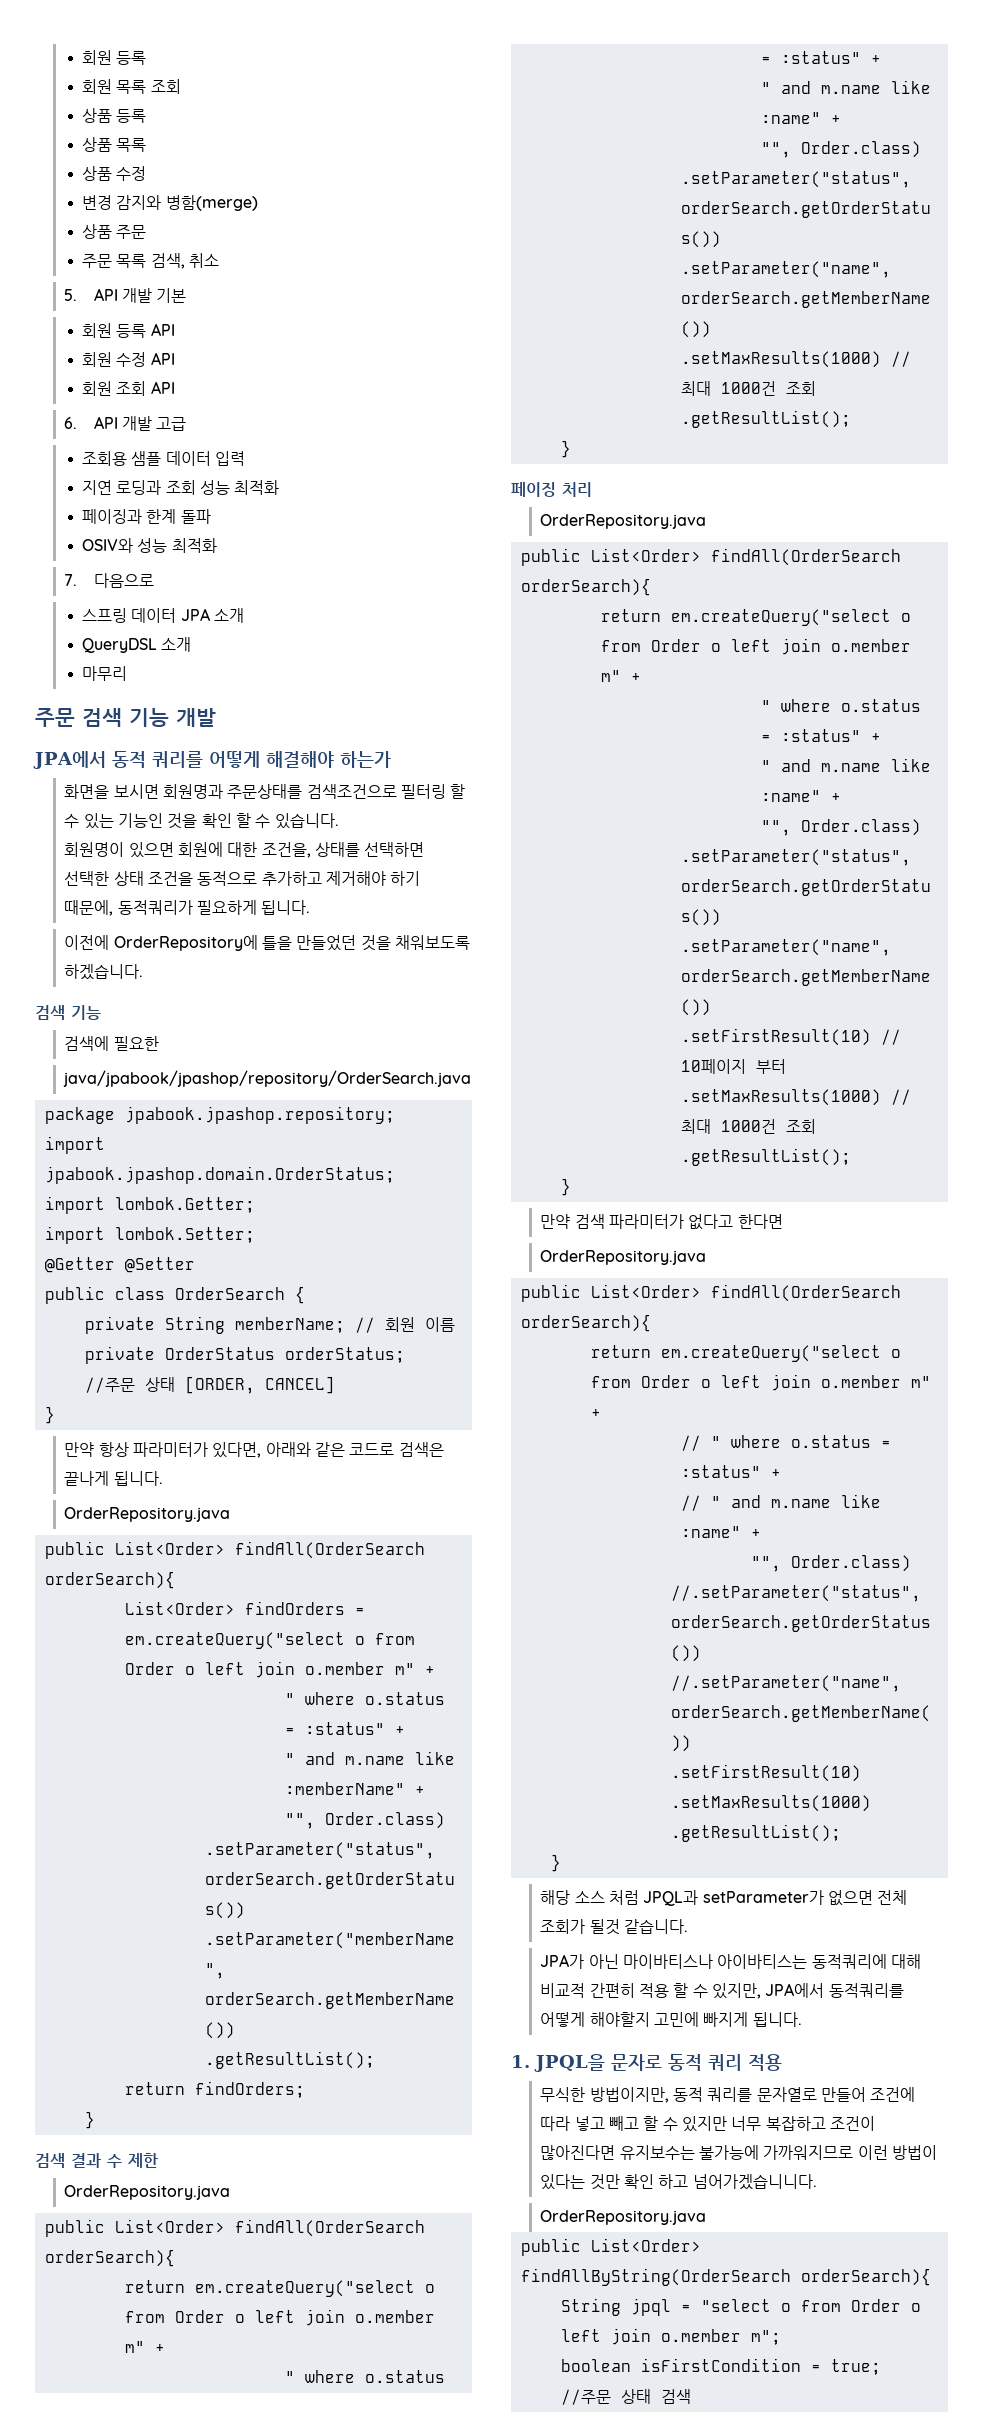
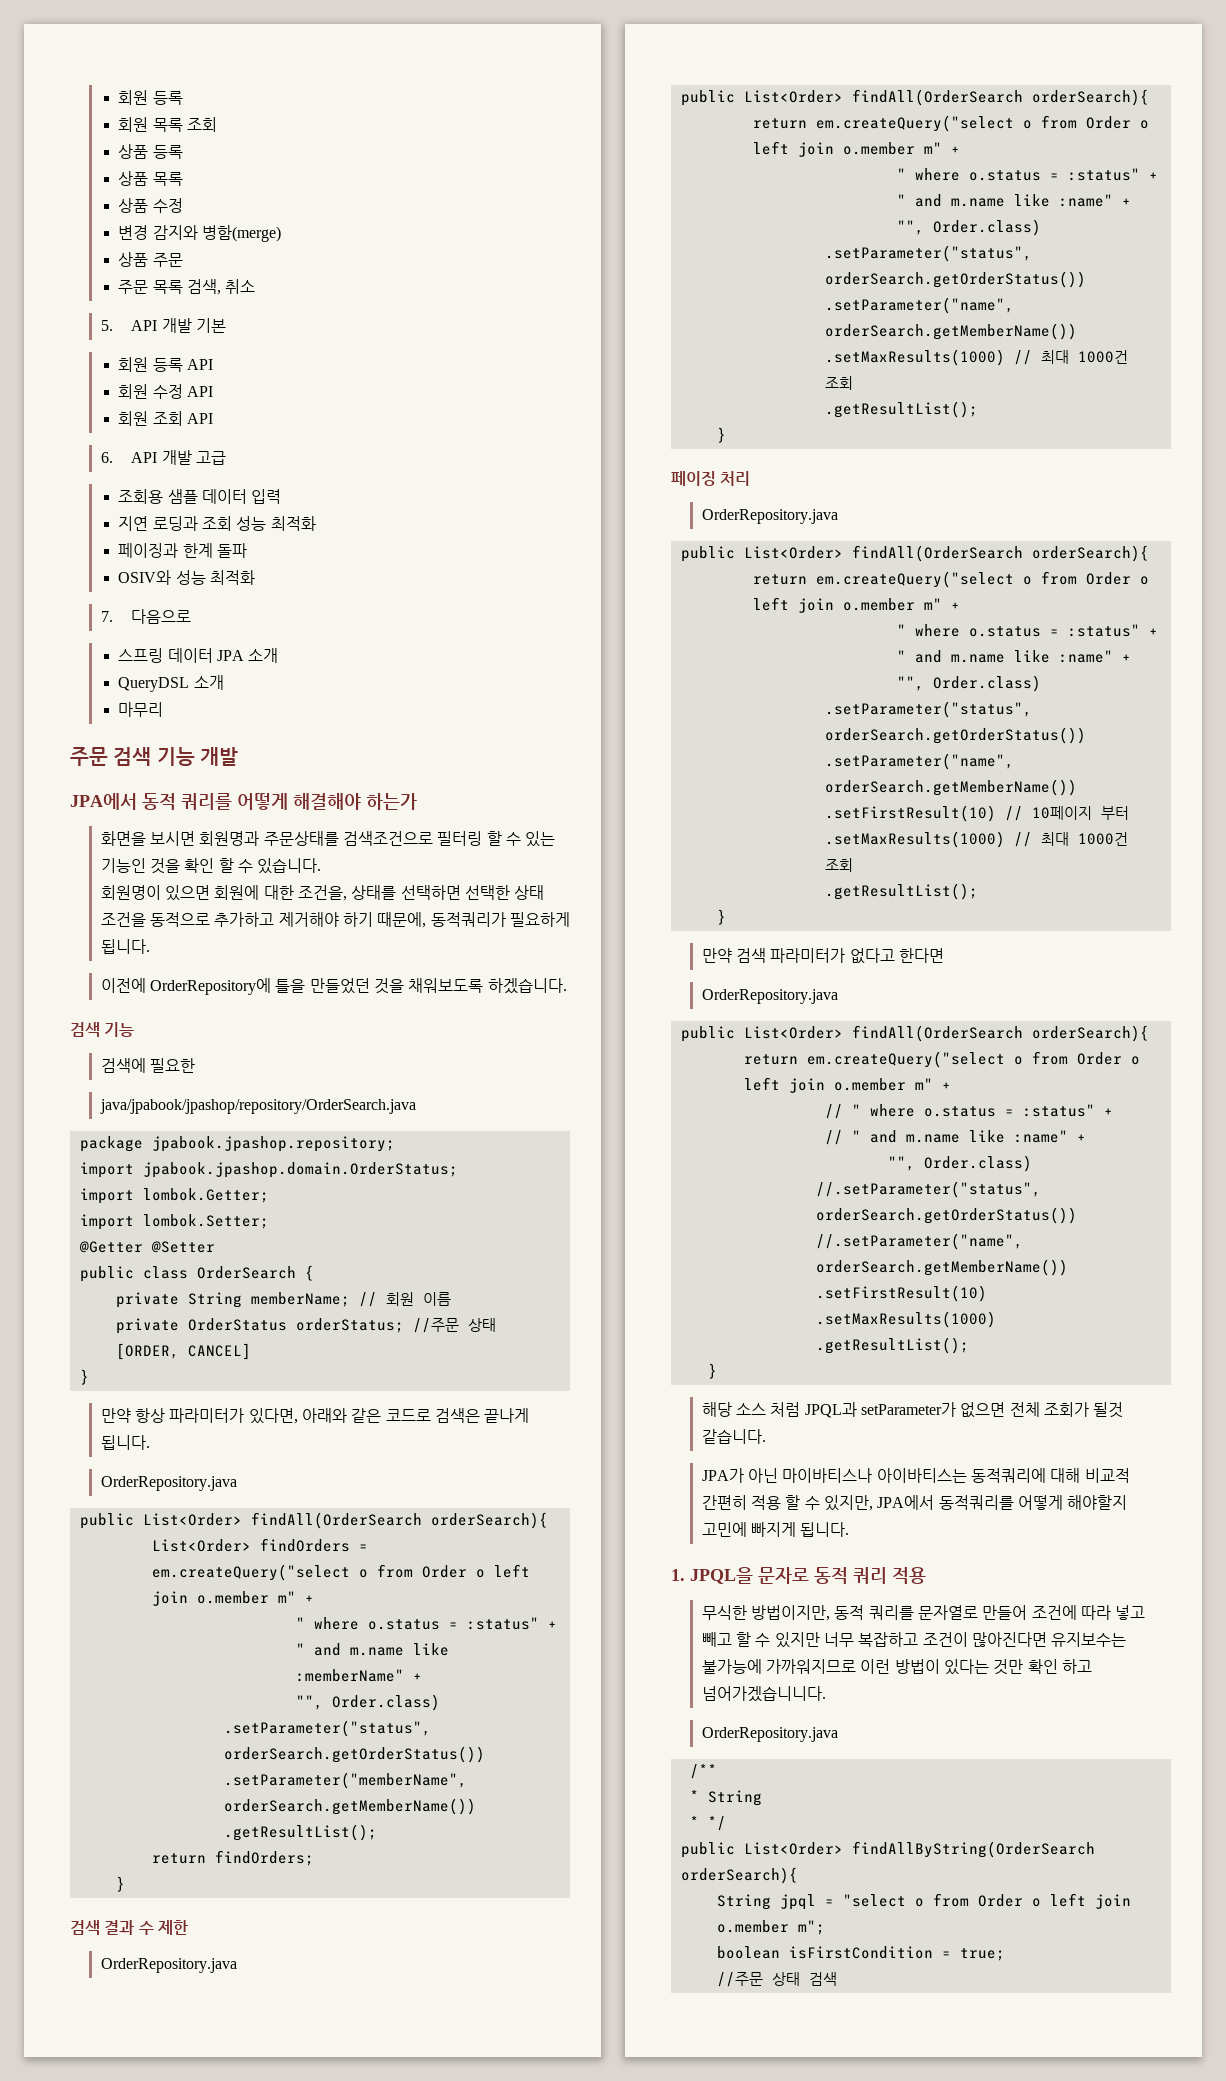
(707, 2217) none -> [689,1764,717,1779] [689,1790,762,1806] [689,1816,726,1831] // /** // * String // * */

